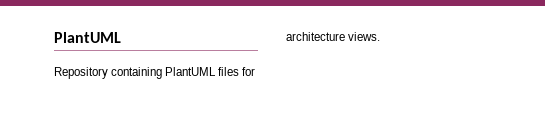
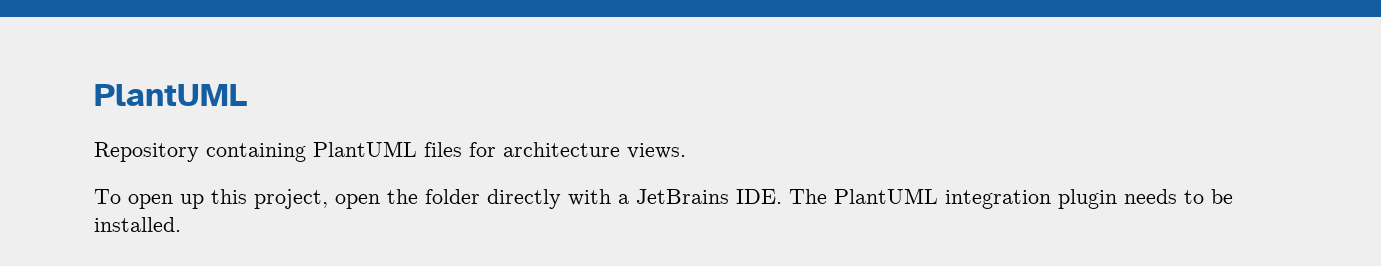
(381, 36) none -> [94,188,1233,209] [94,217,181,232] // To open up this project, open the folder directly with a JetBrains IDE. The PlantUML integration plugin needs to be installed.

